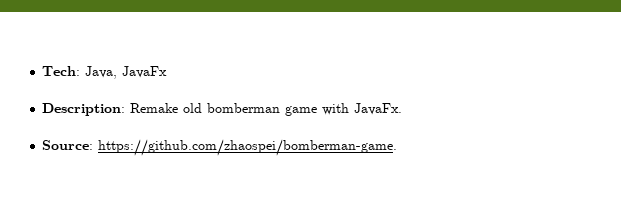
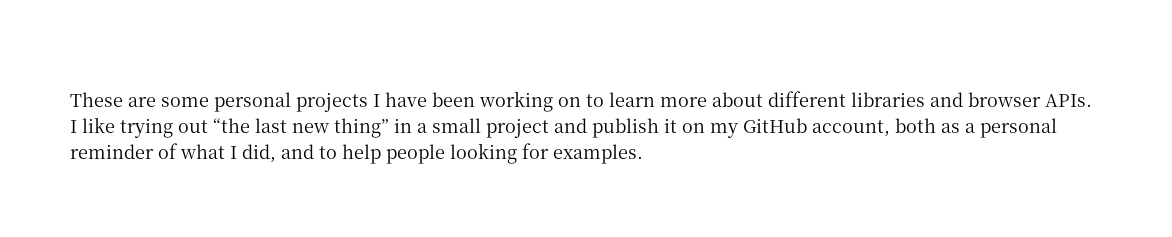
[42,66,168,79] [42,103,403,116] [42,139,398,156] Tech: Java, JavaFx // Description: Remake old bomberman game with JavaFx. // Source: https://github.com/zhaospei/bomberman-game. -> [70,91,1092,112] [70,117,1057,138] [70,143,643,164] These are some personal projects I have been working on to learn more about different libraries and browser APIs. I like trying out “the last new thing” in a small project and publish it on my GitHub account, both as a personal reminder of what I did, and to help people looking for examples.

